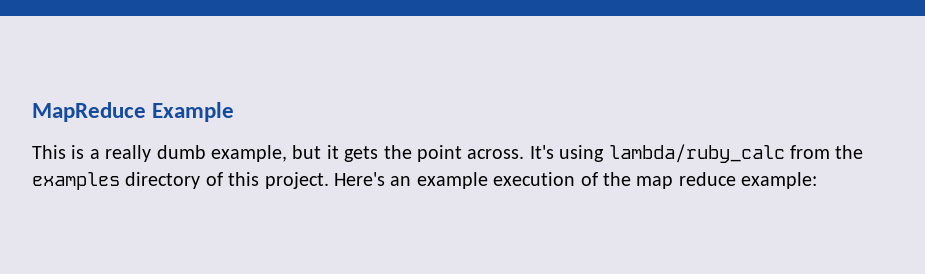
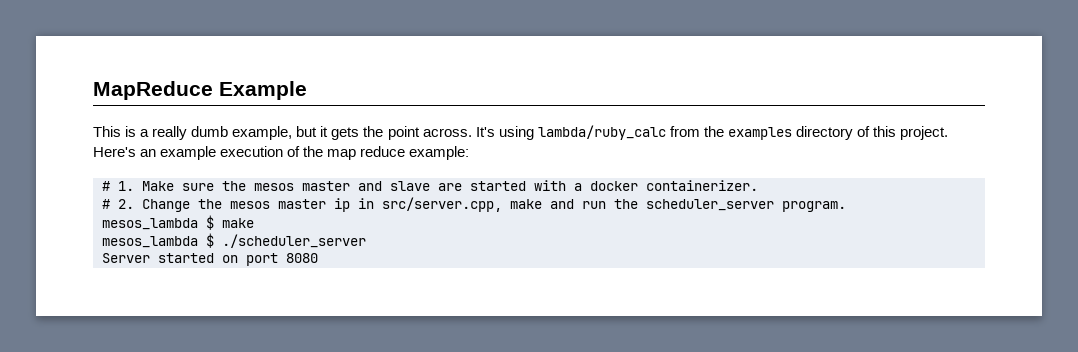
(818, 180) none -> [102,180,758,191] [102,197,846,212] [102,215,254,230] [102,233,366,248] [102,253,318,266] // # 1. Make sure the mesos master and slave are started with a docker containerizer. // # 2. Change the mesos master ip in src/server.cpp, make and run the scheduler_server program. // mesos_lambda $ make // mesos_lambda $ ./scheduler_server // Server started on port 8080

